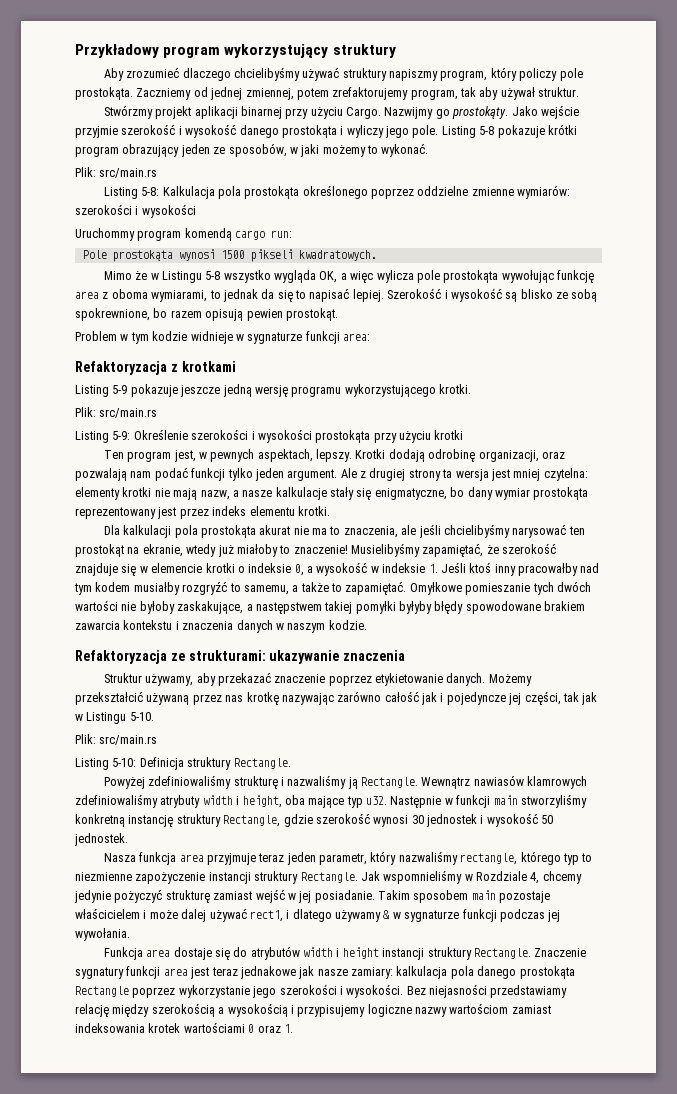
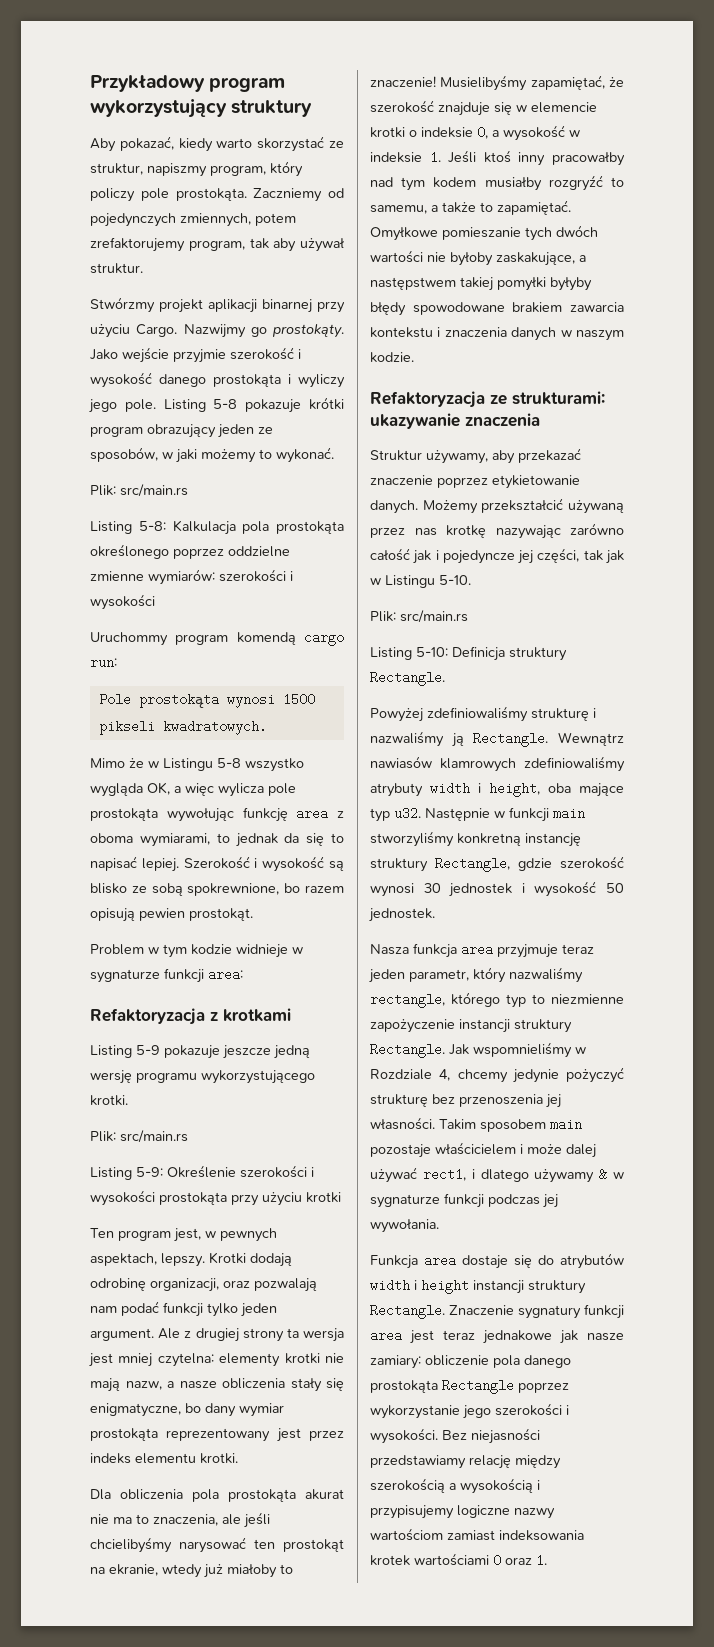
[126,67,387,81] zrozumieć dlaczego chcielibyśmy używać struktury -> [119,136,344,152] [90,163,143,175] pokazać, kiedy warto skorzystać ze struktur,
[210,87,294,100] jednej zmiennej, -> [90,213,251,227] pojedynczych zmiennych,
[275,487,327,500] kalkulacje -> [222,1378,285,1389] obliczenia
[123,525,172,538] kalkulacji -> [120,1489,183,1500] obliczenia
[213,889,375,903] zamiast wejść w jej posiadanie. -> [432,1094,561,1108] [370,1117,435,1130] bez przenoszenia jej własności.
[396,966,448,979] kalkulacja -> [425,1355,489,1366] obliczenie

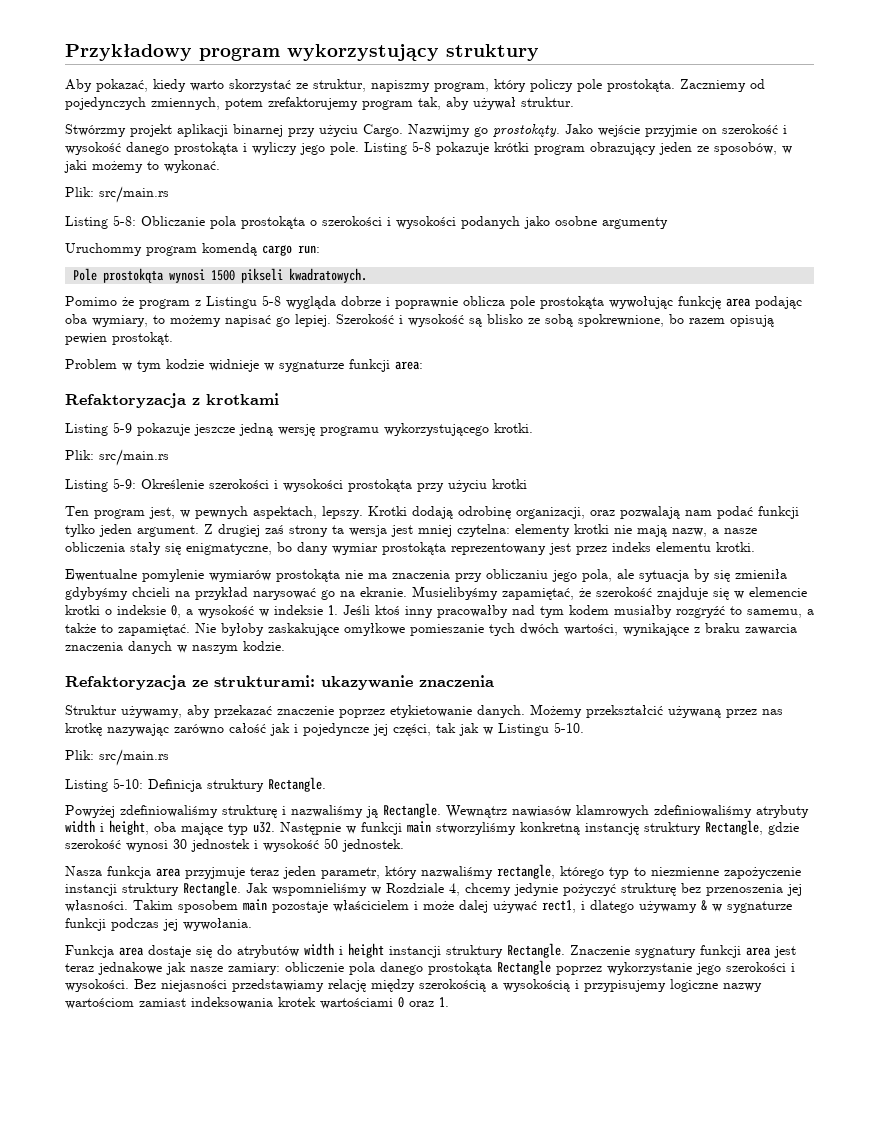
[188,238,269,251] program, tak -> [362,97,441,110] program tak,
(226, 356) none -> [702,128,717,134] on
[172,520,344,535] [90,544,290,559] [90,569,293,585] [90,594,155,610] Kalkulacja pola prostokąta określonego poprzez oddzielne zmienne wymiarów: szerokości i wysokości -> [141,216,668,229] Obliczanie pola prostokąta o szerokości i wysokości podanych jako osobne argumenty
[90,758,304,772] [90,782,264,797] Mimo że w Listingu 5-8 wszystko wygląda OK, a więc wylicza -> [65,295,505,309] Pomimo że program z Listingu 5-8 wygląda dobrze i poprawnie oblicza
[337,811,344,818] [90,833,345,847] [90,856,137,871] z oboma wymiarami, to jednak da się to napisać -> [755,296,802,309] [65,314,290,327] podając oba wymiary, to możemy napisać go
[158,1328,239,1342] Ale z drugiej -> [204,524,284,537] Z drugiej zaś
[90,1489,344,1502] [90,1512,270,1528] [90,1537,344,1553] [90,1564,293,1578] [370,76,436,87] Dla obliczenia pola prostokąta akurat nie ma to znaczenia, ale jeśli chcielibyśmy narysować ten prostokąt na ekranie, wtedy już miałoby to znaczenie! -> [65,569,787,582] [65,587,407,600] Ewentualne pomylenie wymiarów prostokąta nie ma znaczenia przy obliczaniu jego pola, ale sytuacja by się zmieniła gdybyśmy chcieli na przykład narysować go na ekranie.
[370,225,598,241] [370,250,586,266] [370,277,592,291] [370,302,624,316] [370,327,441,338] Omyłkowe pomieszanie tych dwóch wartości nie byłoby zaskakujące, a następstwem takiej pomyłki byłyby błędy spowodowane brakiem zawarcia kontekstu i -> [195,623,797,636] Nie byłoby zaskakujące omyłkowe pomieszanie tych dwóch wartości, wynikające z braku zawarcia

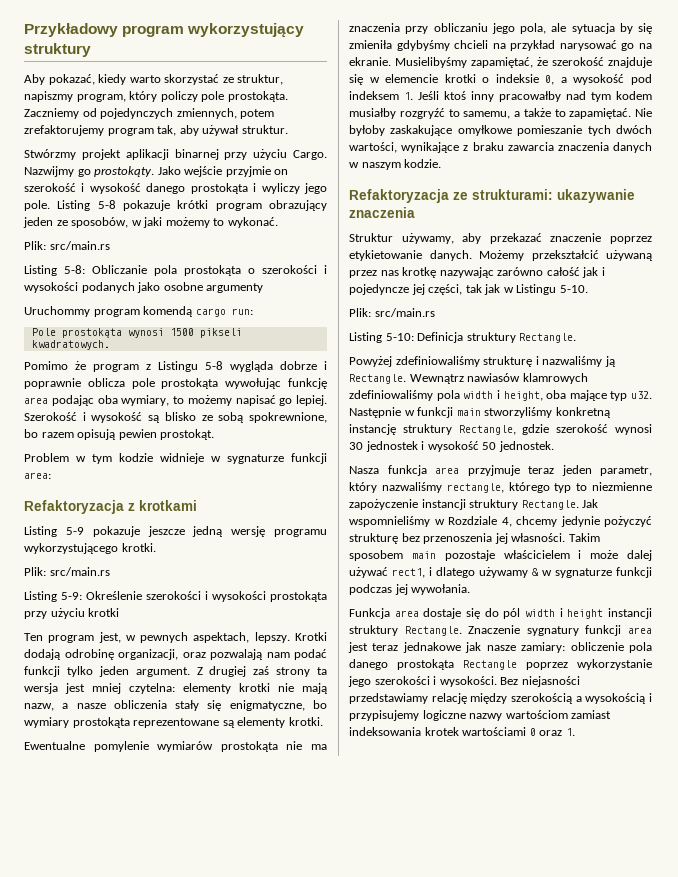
[297,542,711,555] dany wymiar prostokąta reprezentowany jest przez indeks elementu -> [24,717,286,728] wymiary prostokąta reprezentowane są elementy
[259,605,323,617] w indeksie -> [631,74,652,85] [349,91,399,100] pod indeksem
[756,805,809,818] atrybuty -> [436,390,460,401] pola
[237,945,299,958] atrybutów -> [503,608,521,619] pól

